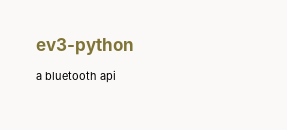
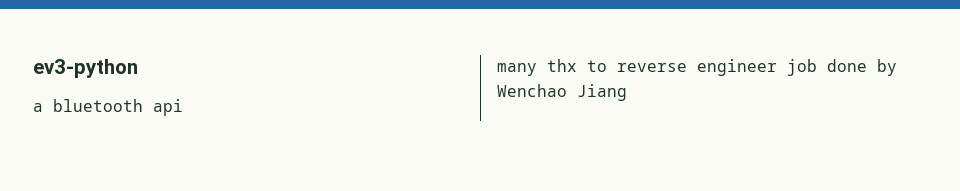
(116, 76) none -> [497,59,897,76] [497,84,627,101] // many thx to reverse engineer job done by Wenchao Jiang

